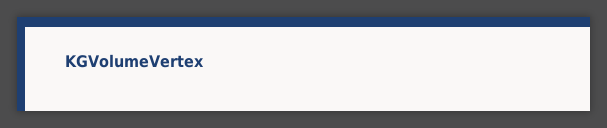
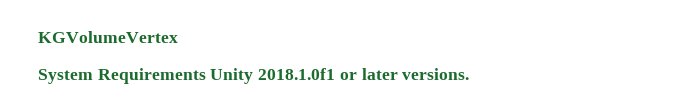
(204, 61) none -> [38,68,470,84] // System Requirements Unity 2018.1.0f1 or later versions.

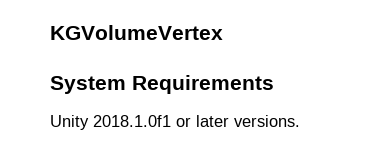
(206, 76) none -> (274, 84) //

